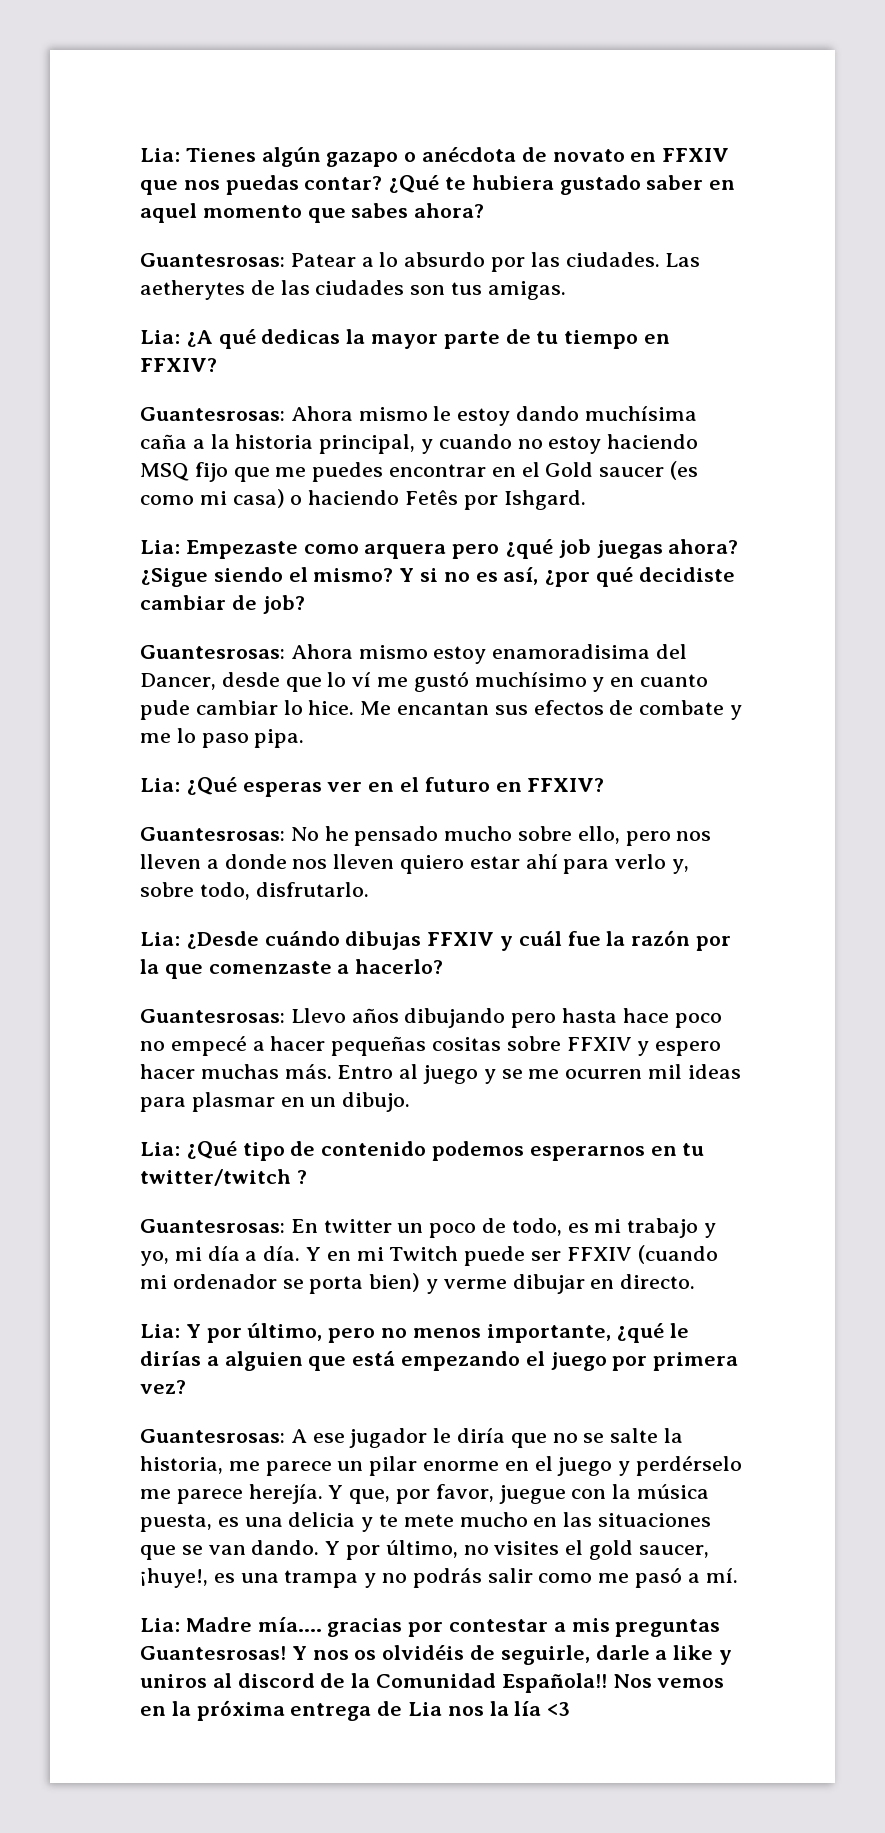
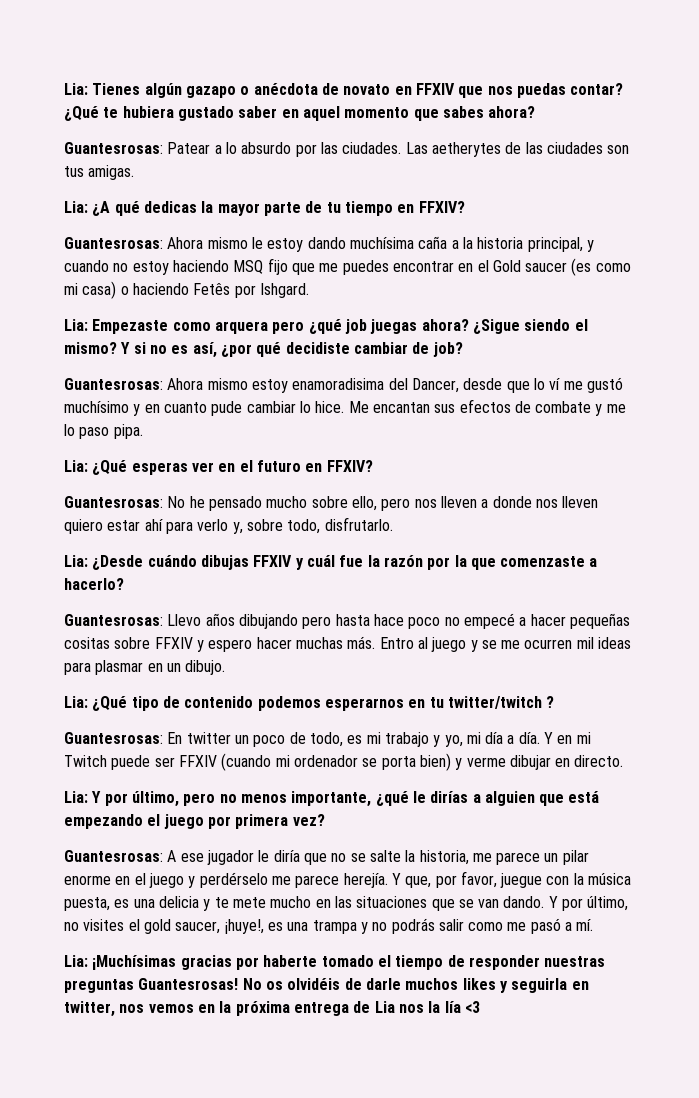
[185,1617,721,1637] [140,1645,733,1665] [140,1673,652,1693] Madre mía…. gracias por contestar a mis preguntas Guantesrosas! Y nos os olvidéis de seguirle, darle a like y uniros al discord de la Comunidad Española!! Nos -> [92,955,606,970] [64,978,589,993] [64,1001,145,1017] ¡Muchísimas gracias por haberte tomado el tiempo de responder nuestras preguntas Guantesrosas! No os olvidéis de darle muchos likes y seguirla en twitter, nos

